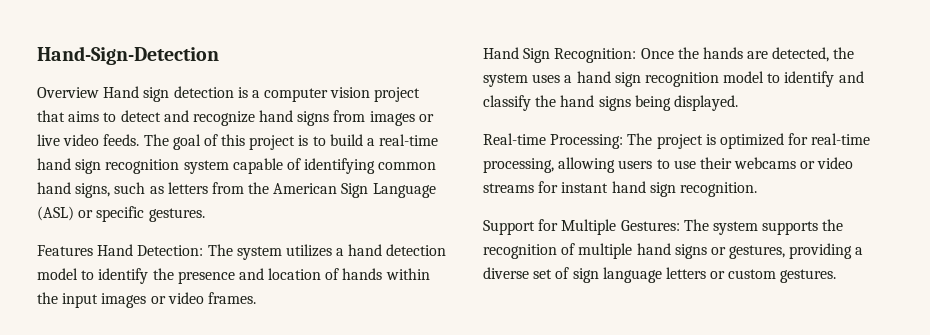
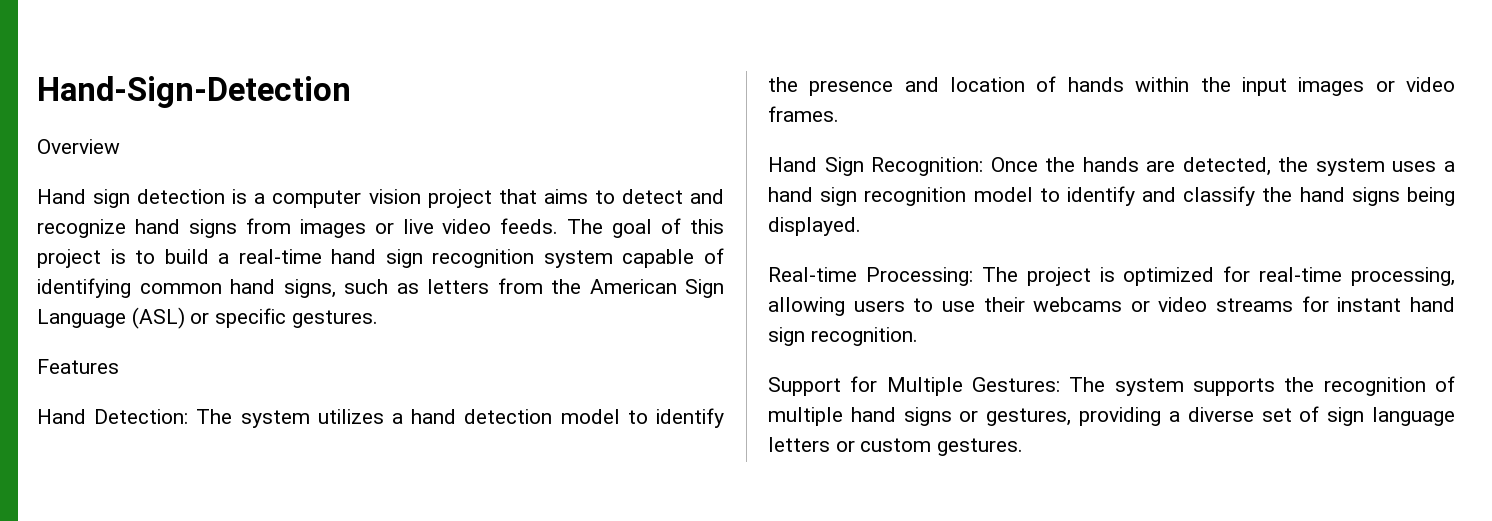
(99, 92) none -> (120, 146) //
(93, 250) none -> (119, 366) //

